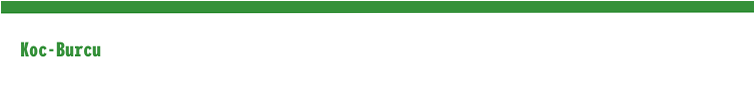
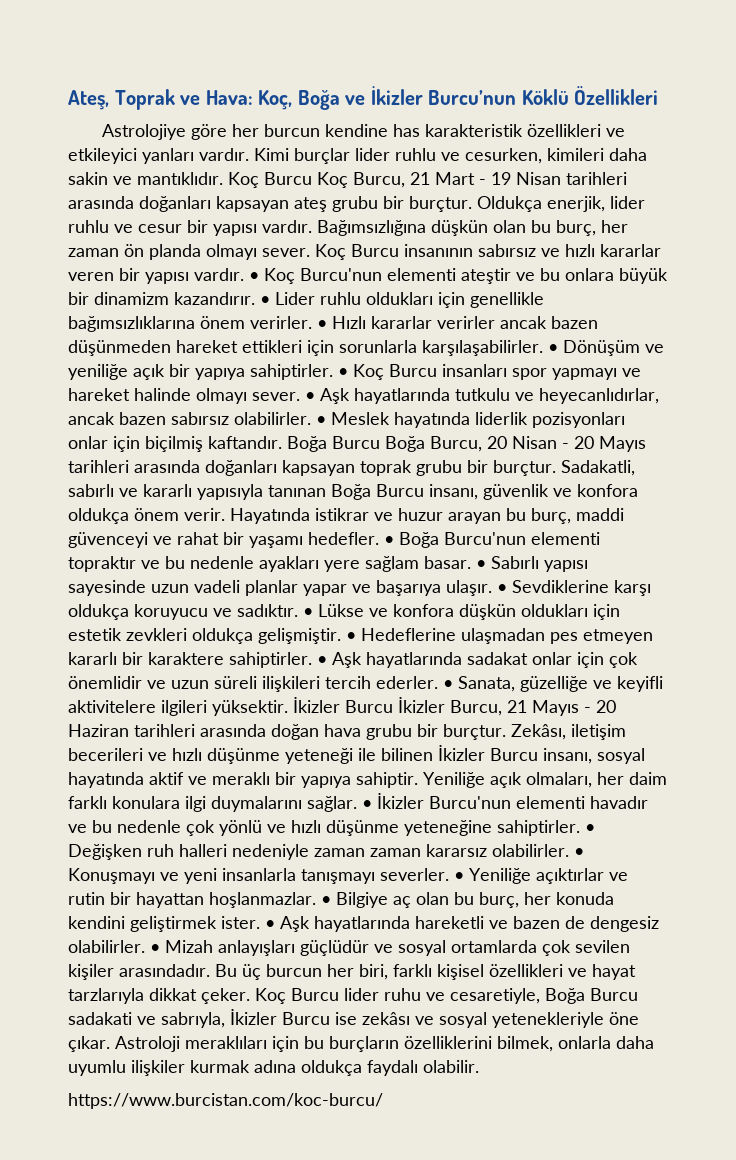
[19,41,102,58] Koc-Burcu -> [68,86,659,110] [102,124,626,140] [68,148,647,164] [68,172,627,188] [68,196,645,212] [68,220,628,236] [68,244,661,260] [68,268,668,284] [68,292,544,308] [68,316,598,332] [68,340,664,356] [68,364,641,380] [68,388,659,404] [68,412,625,428] [68,436,646,452] [68,460,635,476] [68,484,638,500] [68,508,624,524] [68,532,600,548] [68,556,588,572] [68,580,651,596] [68,604,620,620] [68,628,653,644] [68,652,638,668] [68,676,663,692] [68,697,616,716] [68,724,626,740] [68,745,645,764] [68,772,667,788] [68,793,648,812] [68,820,595,836] [68,844,584,860] [68,868,628,884] [68,892,614,908] [68,916,659,932] [68,940,630,956] [68,964,636,980] [68,988,638,1004] [68,1009,639,1028] [68,1036,654,1052] [68,1060,479,1076] [68,1093,383,1109] Ateş, Toprak ve Hava: Koç, Boğa ve İkizler Burcu’nun Köklü Özellikleri // Astrolojiye göre her burcun kendine has karakteristik özellikleri ve etkileyici yanları vardır. Kimi burçlar lider ruhlu ve cesurken, kimileri daha sakin ve mantıklıdır. Koç Burcu Koç Burcu, 21 Mart - 19 Nisan tarihleri arasında doğanları kapsayan ateş grubu bir burçtur. Oldukça enerjik, lider ruhlu ve cesur bir yapısı vardır. Bağımsızlığına düşkün olan bu burç, her zaman ön planda olmayı sever. Koç Burcu insanının sabırsız ve hızlı kararlar veren bir yapısı vardır. • Koç Burcu'nun elementi ateştir ve bu onlara büyük bir dinamizm kazandırır. • Lider ruhlu oldukları için genellikle bağımsızlıklarına önem verirler. • Hızlı kararlar verirler ancak bazen düşünmeden hareket ettikleri için sorunlarla karşılaşabilirler. • Dönüşüm ve yeniliğe açık bir yapıya sahiptirler. • Koç Burcu insanları spor yapmayı ve hareket halinde olmayı sever. • Aşk hayatlarında tutkulu ve heyecanlıdırlar, ancak bazen sabırsız olabilirler. • Meslek hayatında liderlik pozisyonları onlar için biçilmiş kaftandır. Boğa Burcu Boğa Burcu, 20 Nisan - 20 Mayıs tarihleri arasında doğanları kapsayan toprak grubu bir burçtur. Sadakatli, sabırlı ve kararlı yapısıyla tanınan Boğa Burcu insanı, güvenlik ve konfora oldukça önem verir. Hayatında istikrar ve huzur arayan bu burç, maddi güvenceyi ve rahat bir yaşamı hedefler. • Boğa Burcu'nun elementi topraktır ve bu nedenle ayakları yere sağlam basar. • Sabırlı yapısı sayesinde uzun vadeli planlar yapar ve başarıya ulaşır. • Sevdiklerine karşı oldukça koruyucu ve sadıktır. • Lükse ve konfora düşkün oldukları için estetik zevkleri oldukça gelişmiştir. • Hedeflerine ulaşmadan pes etmeyen kararlı bir karaktere sahiptirler. • Aşk hayatlarında sadakat onlar için çok önemlidir ve uzun süreli ilişkileri tercih ederler. • Sanata, güzelliğe ve keyifli aktivitelere ilgileri yüksektir. İkizler Burcu İkizler Burcu, 21 Mayıs - 20 Haziran tarihleri arasında doğan hava grubu bir burçtur. Zekâsı, iletişim becerileri ve hızlı düşünme yeteneği ile bilinen İkizler Burcu insanı, sosyal hayatında aktif ve meraklı bir yapıya sahiptir. Yeniliğe açık olmaları, her daim farklı konulara ilgi duymalarını sağlar. • İkizler Burcu'nun elementi havadır ve bu nedenle çok yönlü ve hızlı düşünme yeteneğine sahiptirler. • Değişken ruh halleri nedeniyle zaman zaman kararsız olabilirler. • Konuşmayı ve yeni insanlarla tanışmayı severler. • Yeniliğe açıktırlar ve rutin bir hayattan hoşlanmazlar. • Bilgiye aç olan bu burç, her konuda kendini geliştirmek ister. • Aşk hayatlarında hareketli ve bazen de dengesiz olabilirler. • Mizah anlayışları güçlüdür ve sosyal ortamlarda çok sevilen kişiler arasındadır. Bu üç burcun her biri, farklı kişisel özellikleri ve hayat tarzlarıyla dikkat çeker. Koç Burcu lider ruhu ve cesaretiyle, Boğa Burcu sadakati ve sabrıyla, İkizler Burcu ise zekâsı ve sosyal yetenekleriyle öne çıkar. Astroloji meraklıları için bu burçların özelliklerini bilmek, onlarla daha uyumlu ilişkiler kurmak adına oldukça faydalı olabilir. // https://www.burcistan.com/koc-burcu/

